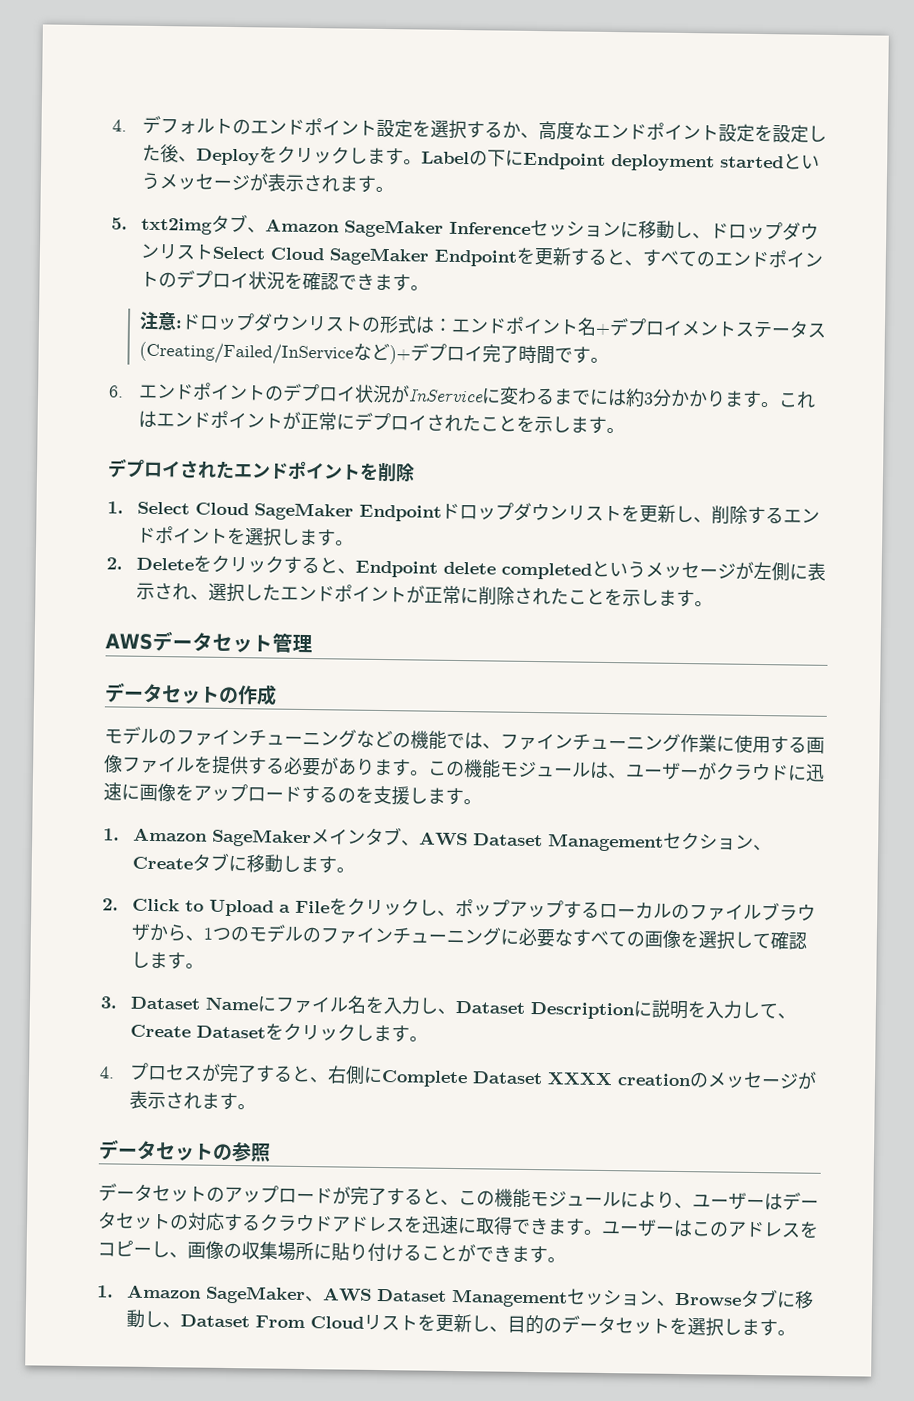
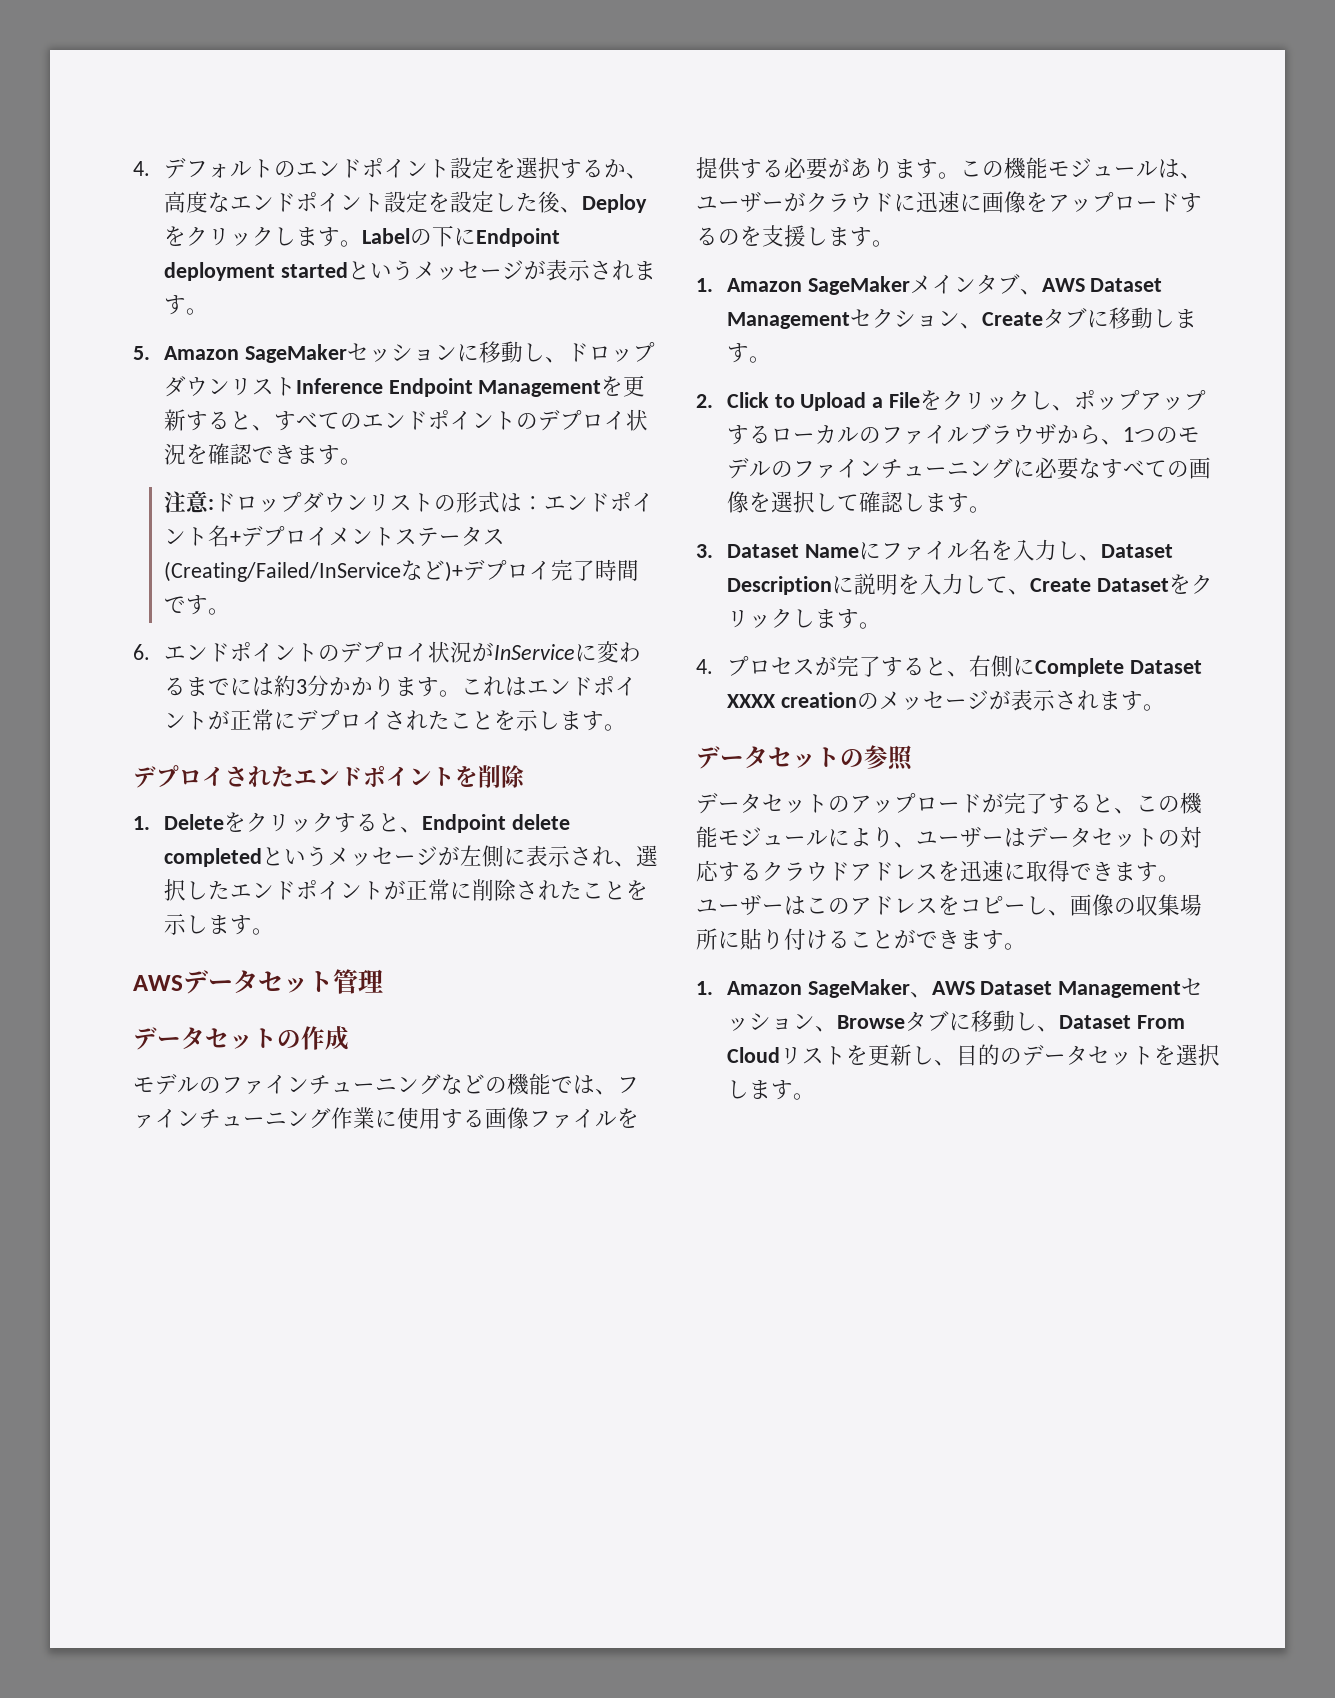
[141,213,532,238] txt2imgタブ、Amazon SageMaker Inference -> [163,344,347,363] Amazon SageMaker
[212,246,518,267] Select Cloud SageMaker Endpoint -> [295,378,602,397] Inference Endpoint Management
[137,501,821,525] [137,525,355,547] [106,557,123,570] Select Cloud SageMaker Endpointドロップダウンリストを更新し、削除するエンドポイントを選択します。 // 2. -> (150, 823) none

